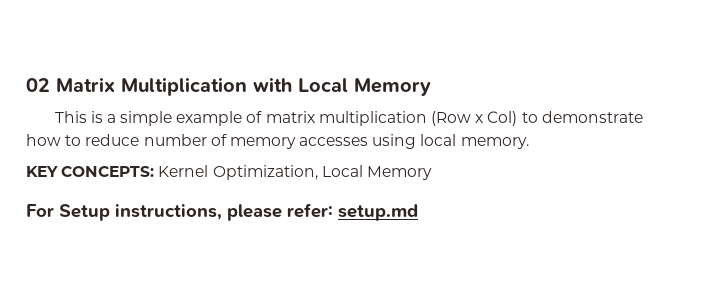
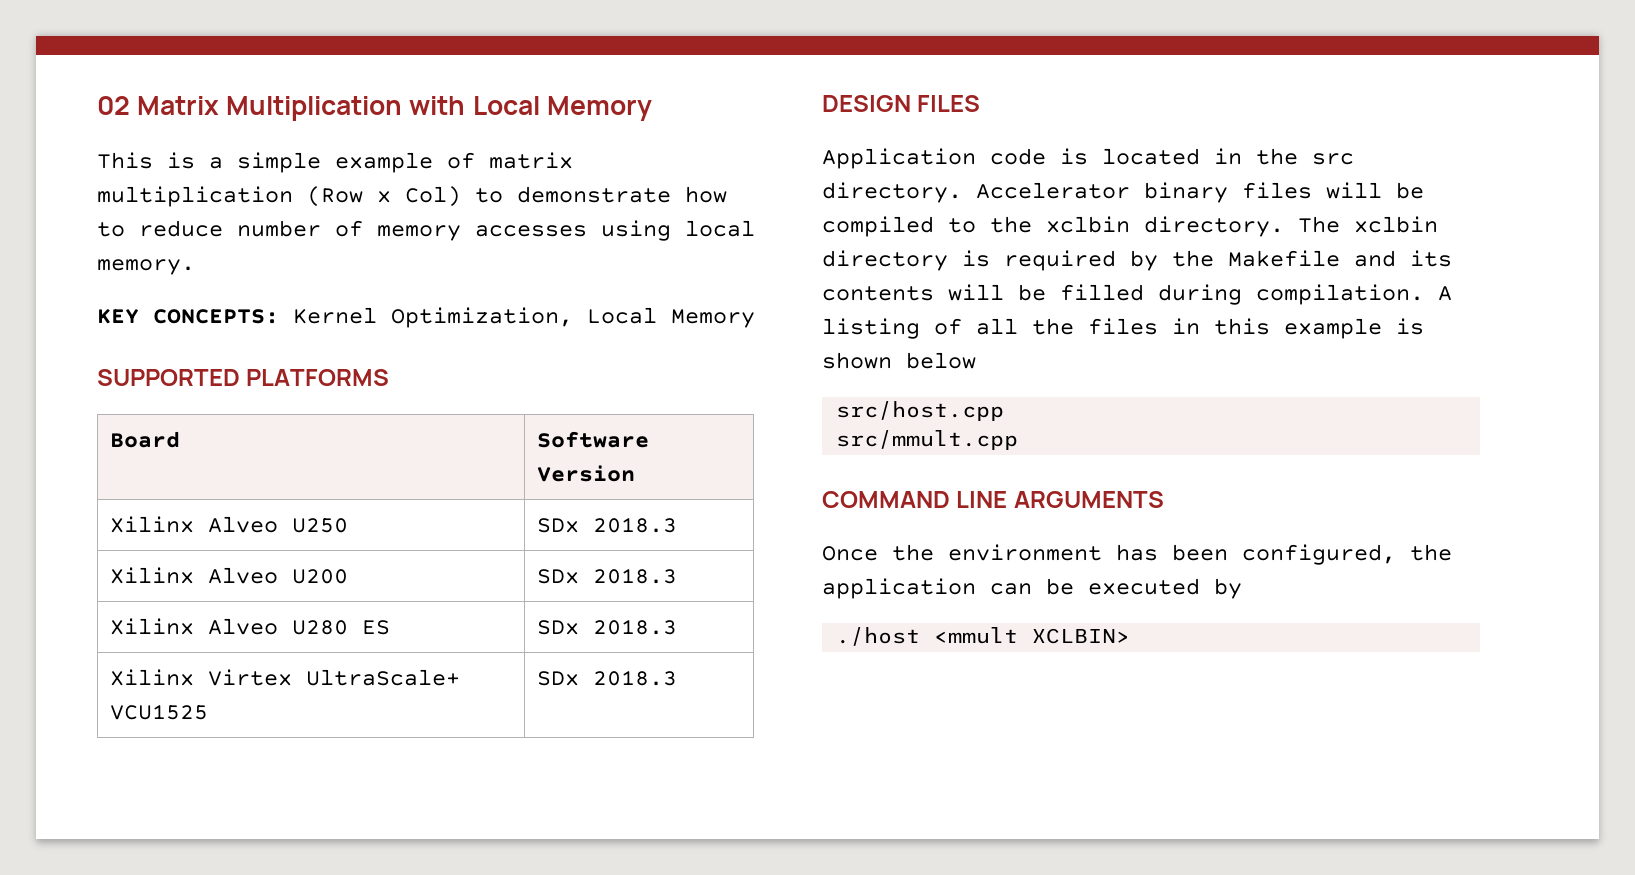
[26,203,418,221] For Setup instructions, please refer: setup.md -> [97,369,390,386] [110,431,181,448] [537,431,650,448] [537,465,636,482] [110,516,349,533] [537,517,678,533] [110,567,349,584] [537,568,678,584] [110,618,391,635] [537,619,678,635] [110,669,461,686] [110,704,209,720] [537,670,678,686] [822,95,981,112] [822,148,1354,169] [822,182,1424,203] [822,216,1438,237] [822,250,1452,271] [822,284,1452,305] [822,318,1424,339] [822,352,976,369] [836,401,1005,421] [836,430,1019,450] [822,491,1164,508] [822,544,1452,565] [822,578,1242,599] [836,627,1131,646] SUPPORTED PLATFORMS // Board | Software Version // Xilinx Alveo U250 | SDx 2018.3 // Xilinx Alveo U200 | SDx 2018.3 // Xilinx Alveo U280 ES | SDx 2018.3 // Xilinx Virtex UltraScale+ VCU1525 | SDx 2018.3 // DESIGN FILES // Application code is located in the src directory. Accelerator binary files will be compiled to the xclbin directory. The xclbin directory is required by the Makefile and its contents will be filled during compilation. A listing of all the files in this example is shown below // src/host.cpp // src/mmult.cpp // COMMAND LINE ARGUMENTS // Once the environment has been configured, the application can be executed by // ./host <mmult XCLBIN>

